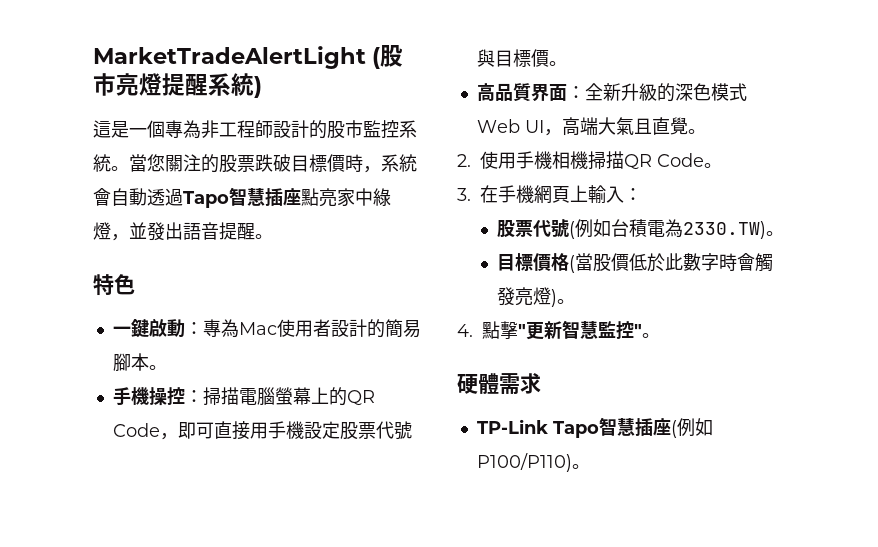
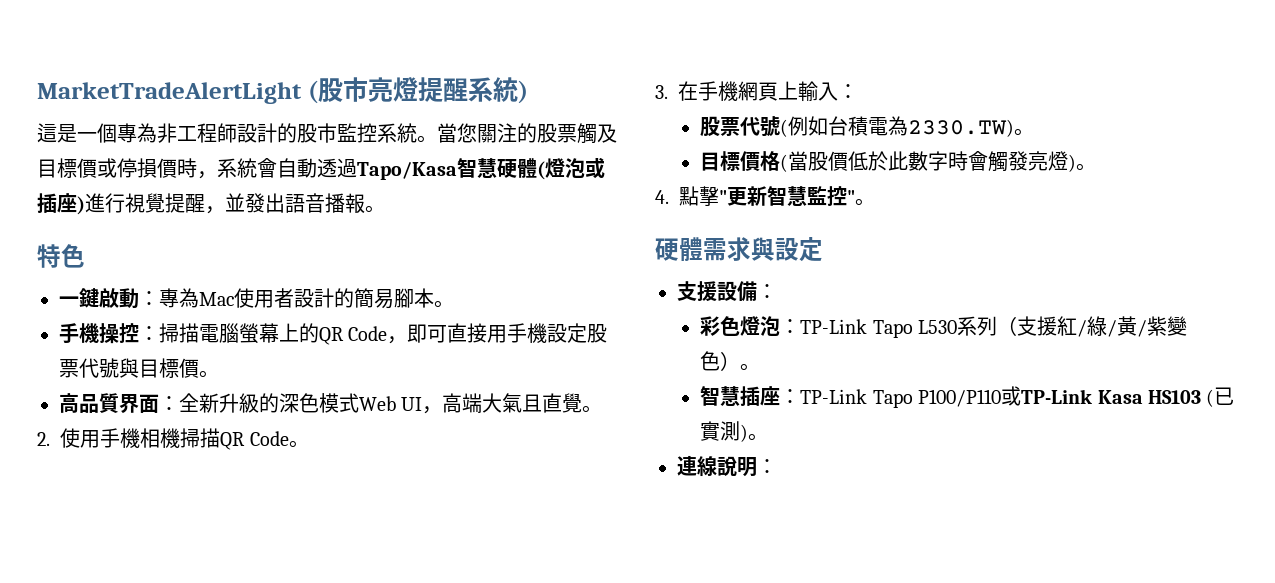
[255,154,327,172] 跌破目標 -> [577,123,617,144] [37,158,157,178] 觸及目標價或停損
[183,187,391,208] [93,222,111,240] Tapo智慧插座點亮家中綠燈 -> [357,157,605,180] [37,193,205,215] Tapo/Kasa智慧硬體(燈泡或插座)進行視覺提醒
[219,222,255,240] 提醒 -> [325,193,365,214] 播報
[476,417,713,438] [476,453,590,472] // TP-Link Tapo智慧插座(例如P100/P110)。 -> [751,237,823,262] [677,281,777,302] [700,316,1188,338] [700,351,761,371] [700,386,1235,408] [700,421,769,442] [677,455,777,477] 與設定 // 支援設備： // 彩色燈泡：TP-Link Tapo L530系列（支援紅/綠/黃/紫變色）。 // 智慧插座：TP-Link Tapo P100/P110或TP-Link Kasa HS103 (已實測)。 // 連線說明：

